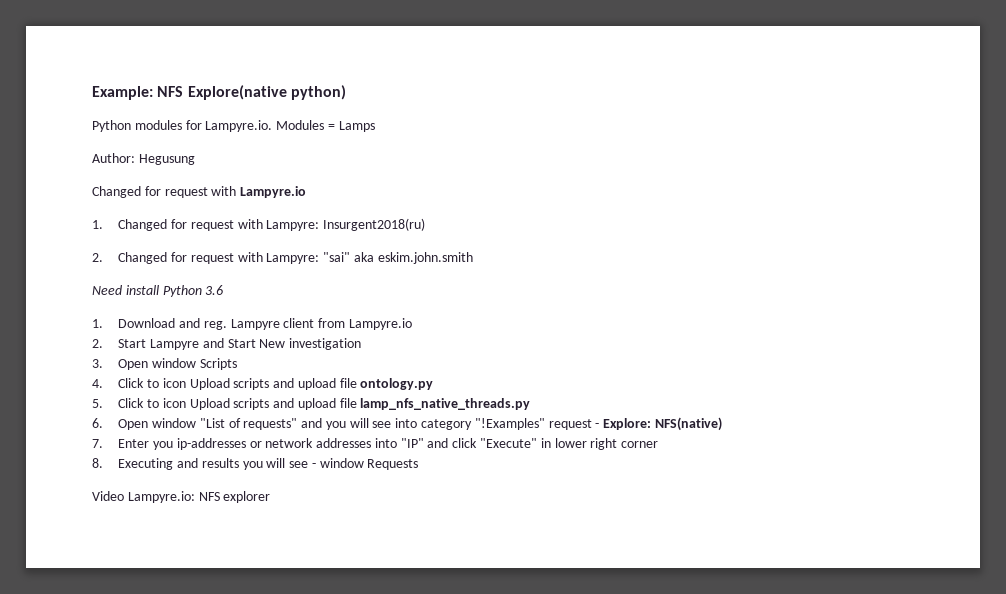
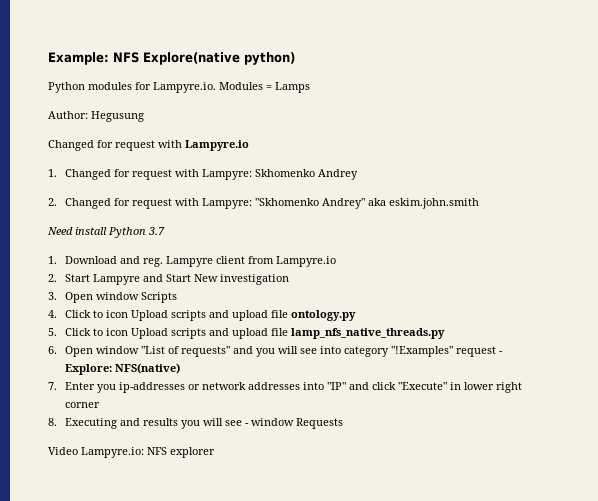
[323,218,426,231] Insurgent2018(ru) -> [255,169,359,180] Skhomenko Andrey
[323,252,351,262] "sai" -> [255,198,366,209] "Skhomenko Andrey"
[205,285,224,295] 3.6 -> [148,227,165,235] 3.7

